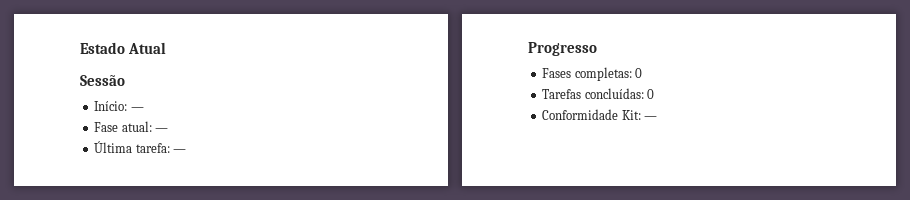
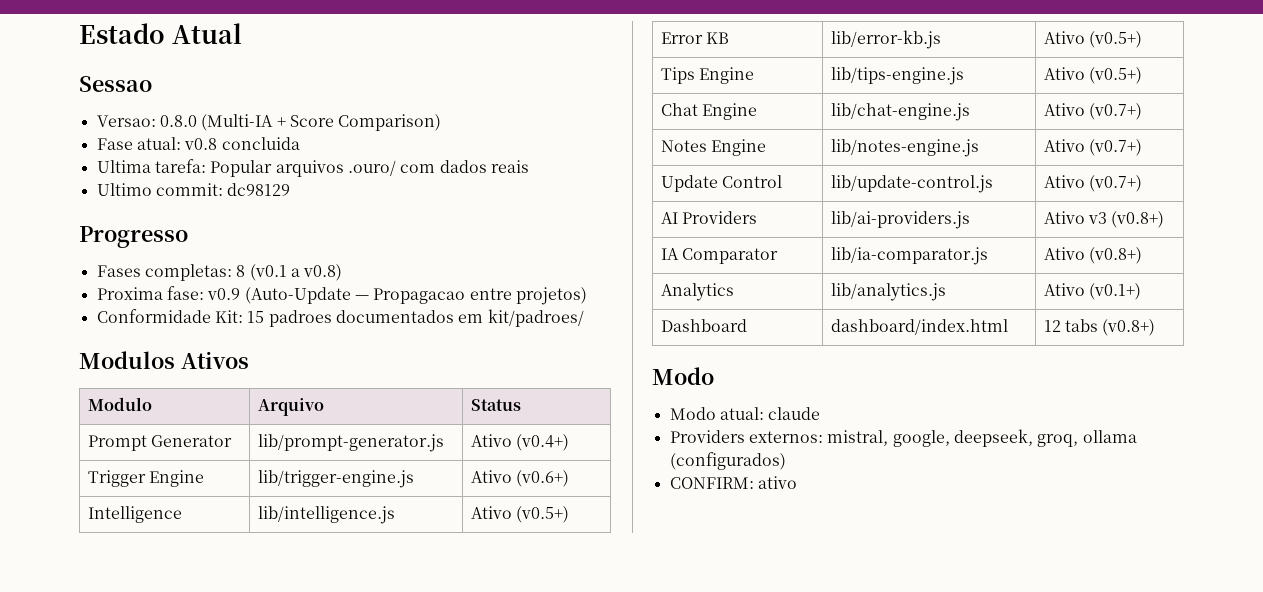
[80,75,125,86] [94,101,144,111] [94,121,169,132] [94,141,187,153] [528,42,597,56] [542,67,643,81] [542,88,655,99] [542,109,658,120] Sessão // Início: — // Fase atual: — // Última tarefa: — // Progresso // Fases completas: 0 // Tarefas concluídas: 0 // Conformidade Kit: — -> [79,76,152,92] [96,114,442,131] [96,137,300,150] [96,159,529,177] [96,183,291,196] [79,226,188,248] [96,264,343,281] [96,286,587,305] [96,309,584,327] [79,351,249,369] [87,397,152,411] [257,398,324,416] [470,399,521,411] [87,435,232,451] [257,434,444,452] [470,434,569,451] [87,470,204,487] [257,470,414,488] [470,470,569,487] [87,506,182,523] [257,506,395,524] [470,506,569,523] [660,32,729,44] [830,30,941,49] [1043,31,1142,48] [660,67,754,84] [830,67,964,85] [1043,67,1142,84] [660,103,757,120] [830,103,970,121] [1043,103,1142,120] [660,139,766,156] [830,139,979,157] [1043,139,1142,156] [660,175,782,192] [830,175,993,193] [1043,175,1142,192] [660,211,757,224] [830,211,970,229] [1043,211,1165,228] [660,248,778,264] [830,247,988,265] [1043,247,1142,264] [660,283,734,301] [830,283,946,301] [1043,283,1141,300] [660,319,747,332] [830,319,1008,335] [1043,319,1156,336] [652,367,714,385] [669,407,821,420] [669,429,1137,447] [669,452,786,470] [669,476,797,489] Sessao // Versao: 0.8.0 (Multi-IA + Score Comparison) // Fase atual: v0.8 concluida // Ultima tarefa: Popular arquivos .ouro/ com dados reais // Ultimo commit: dc98129 // Progresso // Fases completas: 8 (v0.1 a v0.8) // Proxima fase: v0.9 (Auto-Update — Propagacao entre projetos) // Conformidade Kit: 15 padroes documentados em kit/padroes/ // Modulos Ativos // Modulo | Arquivo | Status // Prompt Generator | lib/prompt-generator.js | Ativo (v0.4+) // Trigger Engine | lib/trigger-engine.js | Ativo (v0.6+) // Intelligence | lib/intelligence.js | Ativo (v0.5+) // Error KB | lib/error-kb.js | Ativo (v0.5+) // Tips Engine | lib/tips-engine.js | Ativo (v0.5+) // Chat Engine | lib/chat-engine.js | Ativo (v0.7+) // Notes Engine | lib/notes-engine.js | Ativo (v0.7+) // Update Control | lib/update-control.js | Ativo (v0.7+) // AI Providers | lib/ai-providers.js | Ativo v3 (v0.8+) // IA Comparator | lib/ia-comparator.js | Ativo (v0.8+) // Analytics | lib/analytics.js | Ativo (v0.1+) // Dashboard | dashboard/index.html | 12 tabs (v0.8+) // Modo // Modo atual: claude // Providers externos: mistral, google, deepseek, groq, ollama (configurados) // CONFIRM: ativo

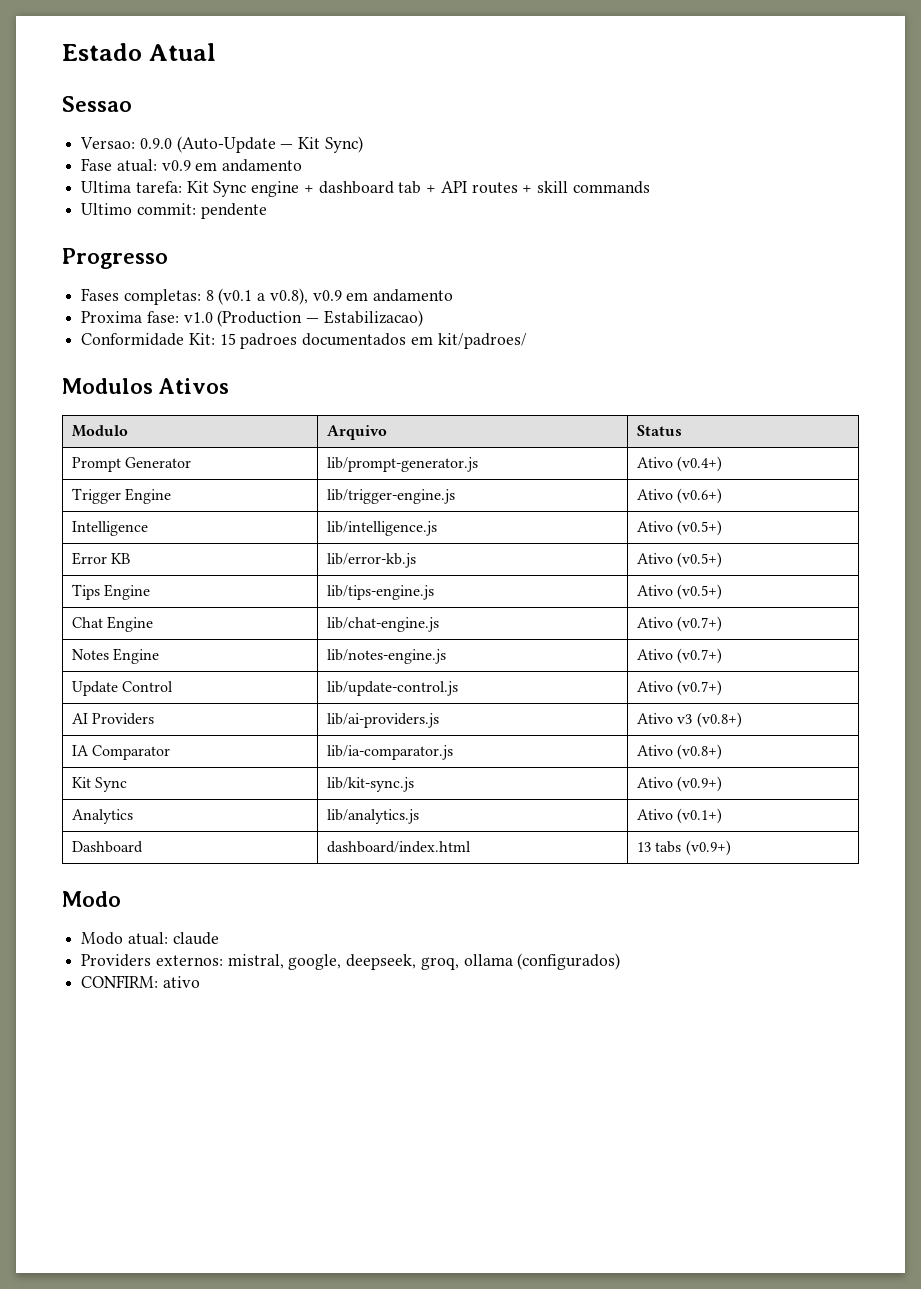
[159,114,442,131] 0.8.0 (Multi-IA + Score Comparison) -> [139,136,363,153] 0.9.0 (Auto-Update — Kit Sync)
[184,137,300,150] v0.8 concluida -> [161,159,303,172] v0.9 em andamento
[210,160,529,177] Popular arquivos .ouro/ com dados reais -> [186,181,650,197] Kit Sync engine + dashboard tab + API routes + skill commands
[227,183,291,196] dc98129 -> [200,203,267,219] pendente
[303,264,343,281] [96,286,587,305] v0.8) // Proxima fase: v0.9 (Auto-Update — Propagacao entre projetos) -> [269,288,454,305] [81,310,423,327] v0.8), v0.9 em andamento // Proxima fase: v1.0 (Production — Estabilizacao)
(1142, 255) none -> [71,777,128,792] [326,777,414,792] [636,776,723,792] // Kit Sync | lib/kit-sync.js | Ativo (v0.9+)
[1043,319,1156,336] 12 tabs (v0.8+) -> [636,840,731,856] 13 tabs (v0.9+)

